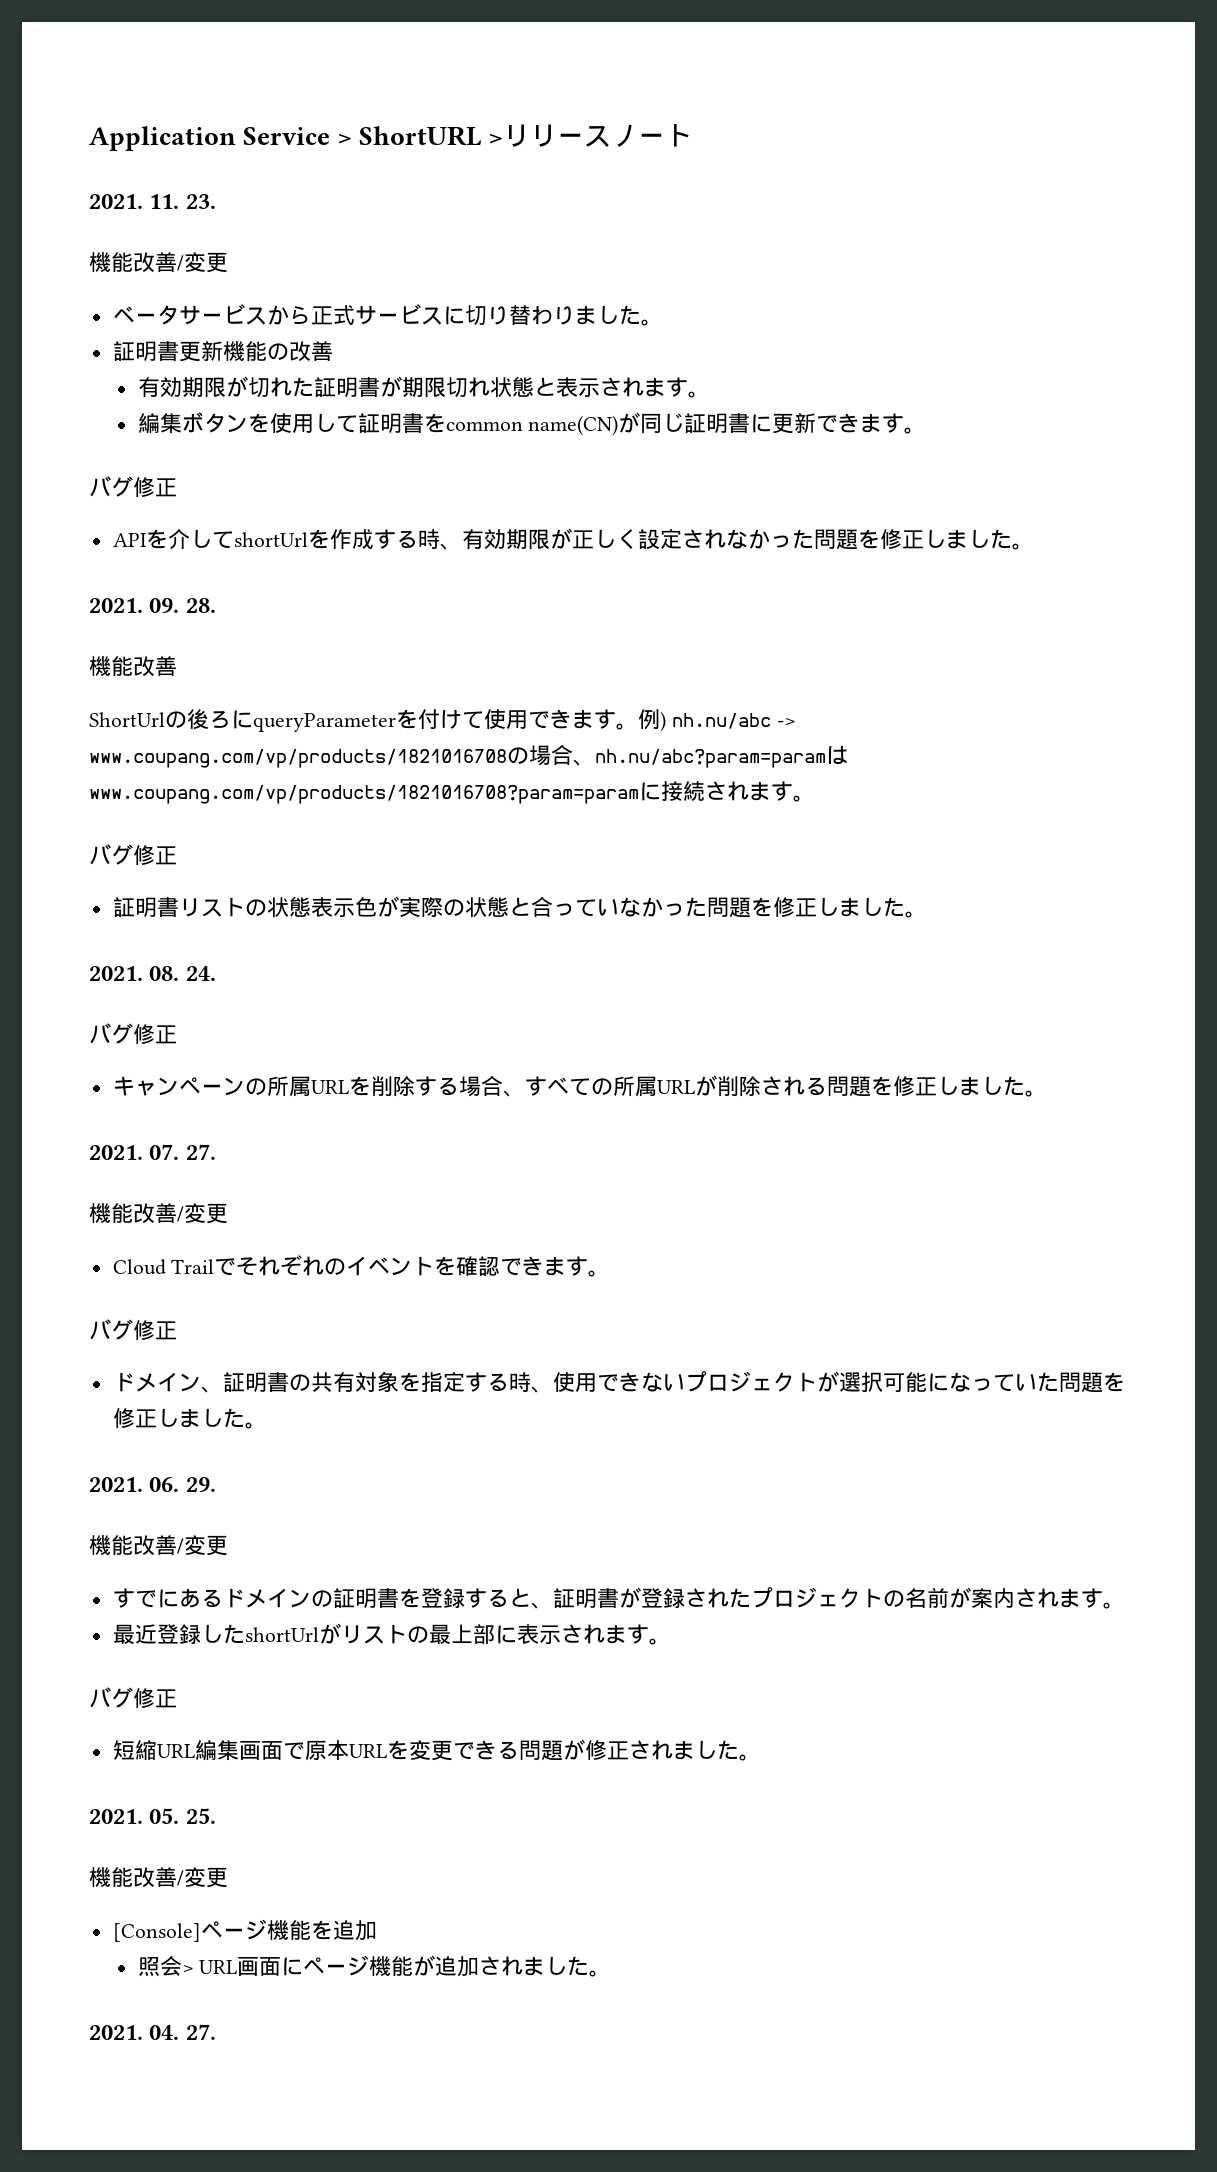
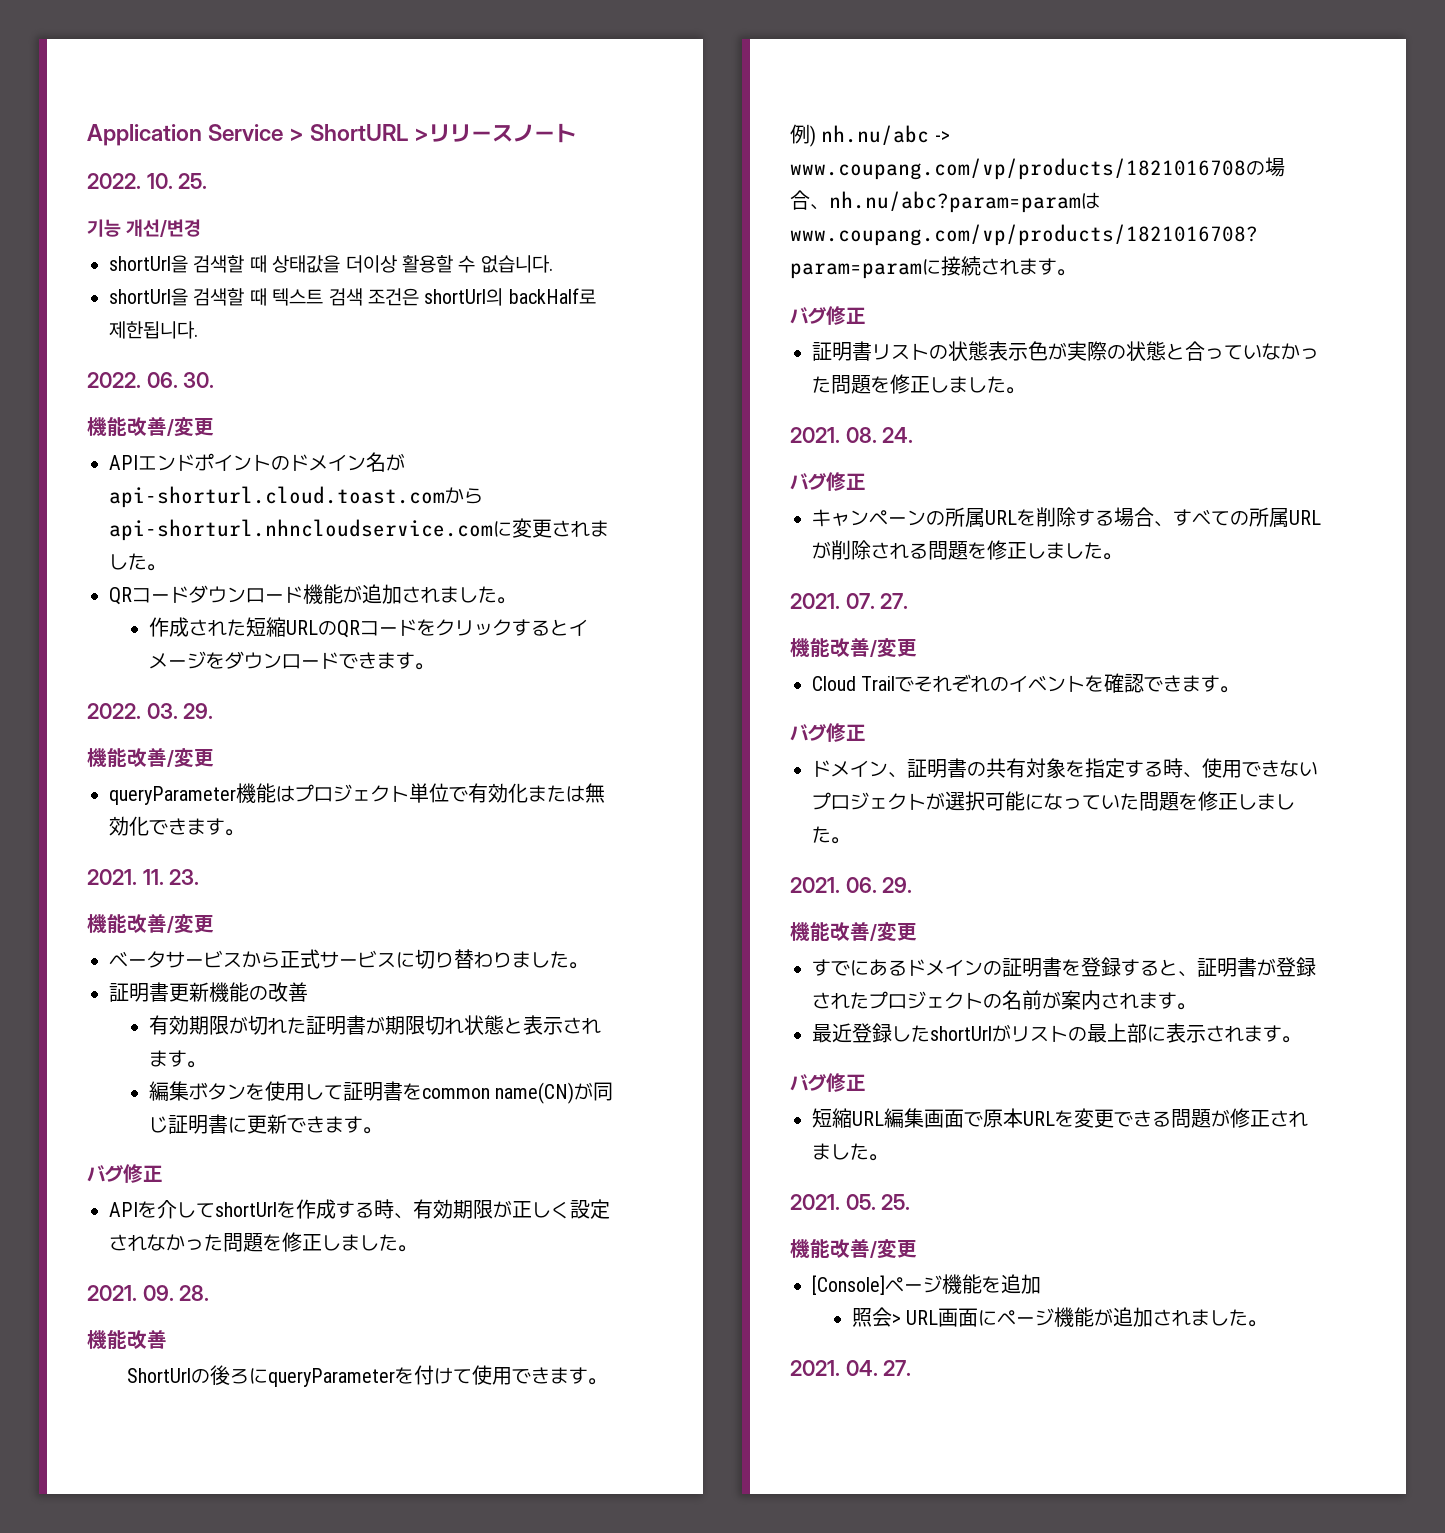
(693, 135) none -> [87,173,208,189] [87,219,202,237] [109,255,553,273] [109,288,596,306] [109,321,198,339] [87,372,215,388] [87,417,214,437] [109,452,405,472] [109,486,483,508] [109,518,609,541] [109,553,166,571] [109,584,516,605] [148,617,588,638] [148,651,434,670] [87,703,214,719] [87,748,214,768] [109,783,605,805] [109,816,244,836] // 2022. 10. 25. // 기능 개선/변경 // shortUrl을 검색할 때 상태값을 더이상 활용할 수 없습니다. // shortUrl을 검색할 때 텍스트 검색 조건은 shortUrl의 backHalf로 제한됩니다. // 2022. 06. 30. // 機能改善/変更 // APIエンドポイントのドメイン名がapi-shorturl.cloud.toast.comからapi-shorturl.nhncloudservice.comに変更されました。 // QRコードダウンロード機能が追加されました。 // 作成された短縮URLのQRコードをクリックするとイメージをダウンロードできます。 // 2022. 03. 29. // 機能改善/変更 // queryParameter機能はプロジェクト単位で有効化または無効化できます。

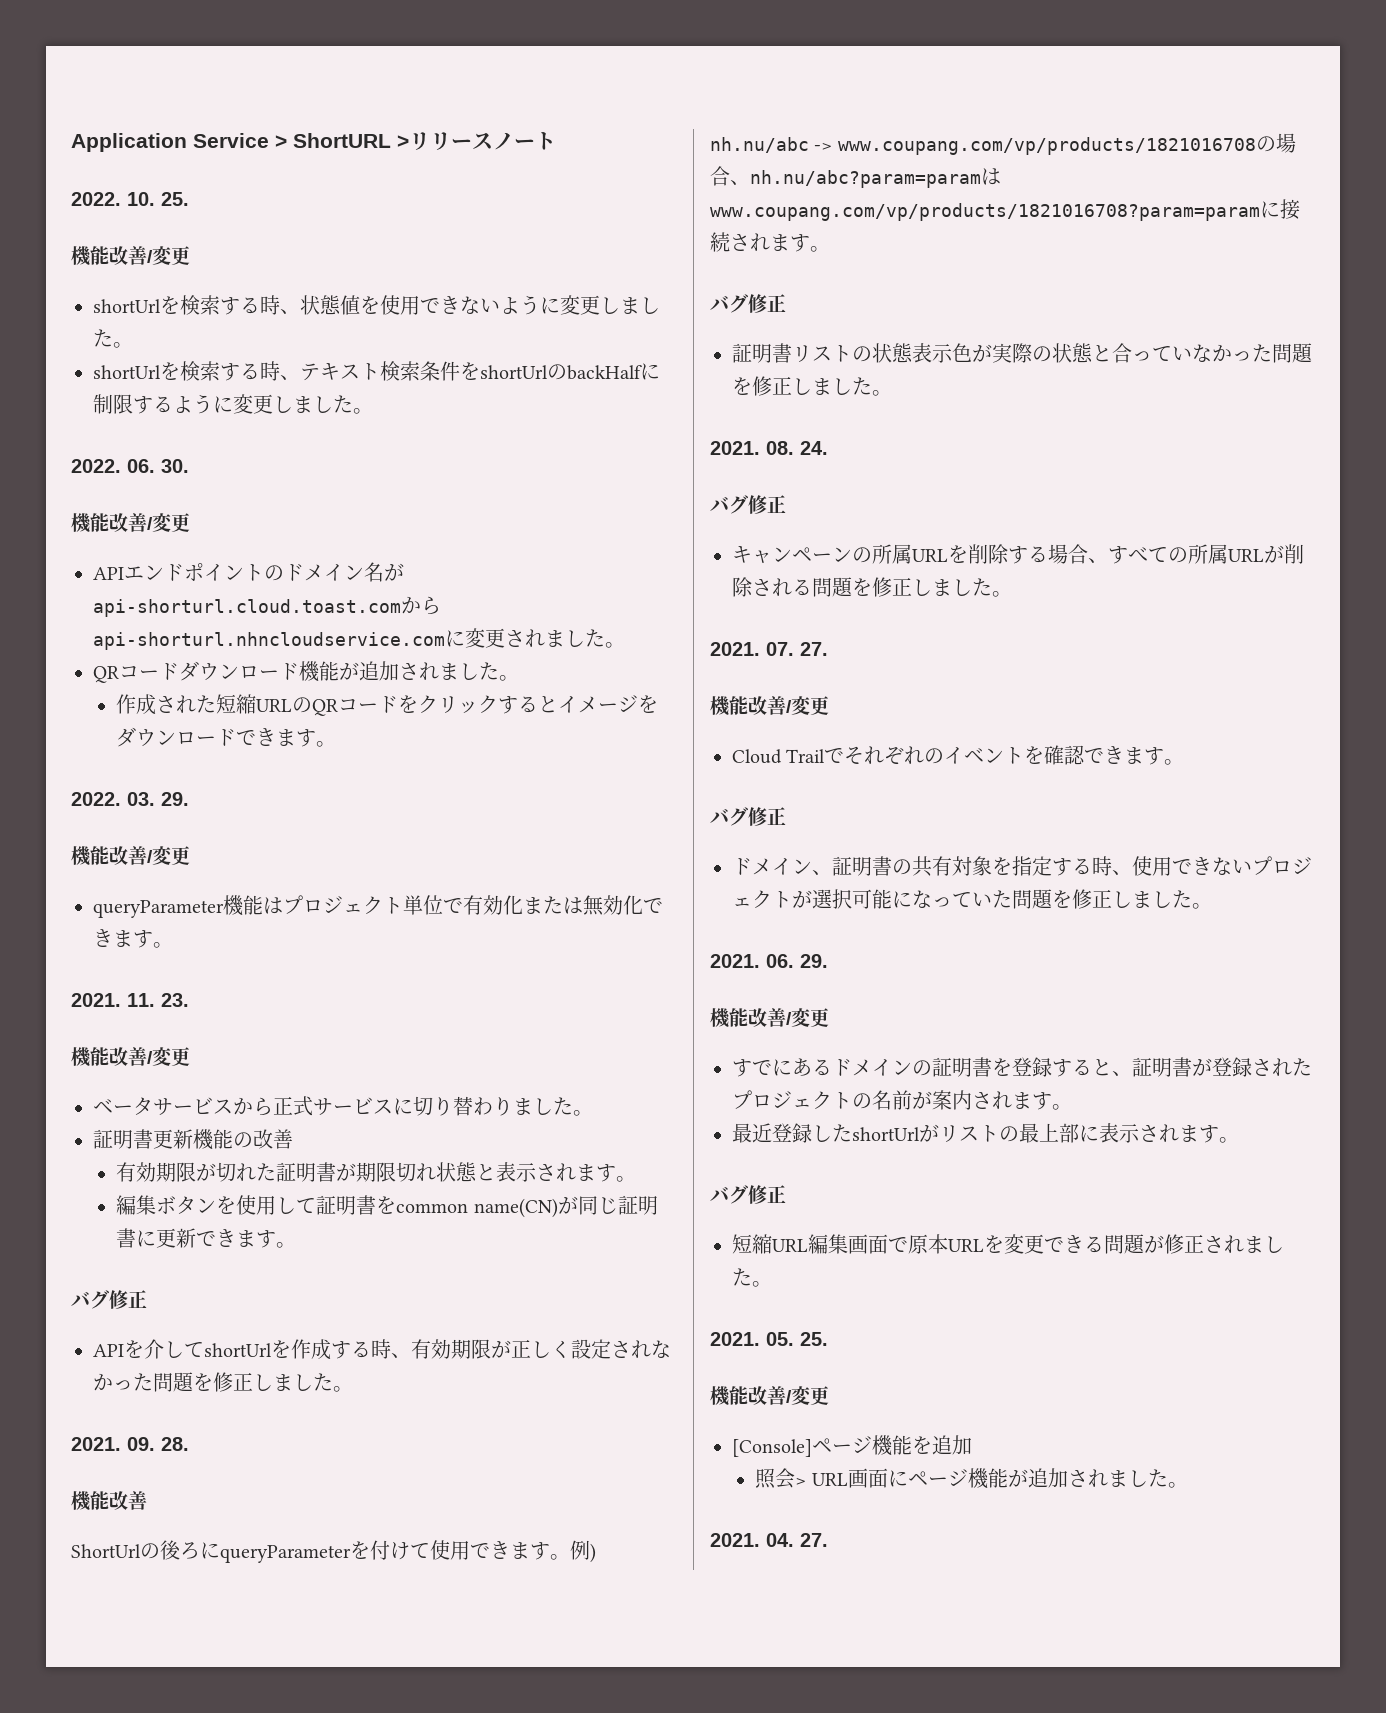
[87,219,202,237] [109,255,553,273] [109,288,596,306] [109,321,198,339] 기능 개선/변경 // shortUrl을 검색할 때 상태값을 더이상 활용할 수 없습니다. // shortUrl을 검색할 때 텍스트 검색 조건은 shortUrl의 backHalf로 제한됩니다. -> [71,246,190,266] [93,295,660,315] [93,329,133,348] [93,361,660,381] [93,394,373,414] 機能改善/変更 // shortUrlを検索する時、状態値を使用できないように変更しました。 // shortUrlを検索する時、テキスト検索条件をshortUrlのbackHalfに制限するように変更しました。

